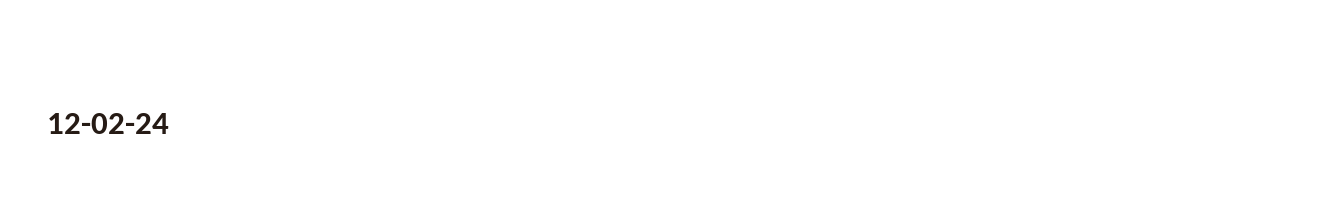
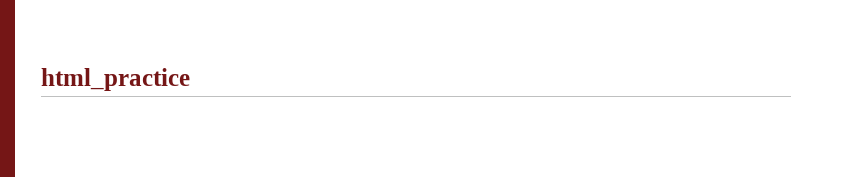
[47,113,169,134] 12-02-24 -> [41,68,190,91] html_practice

